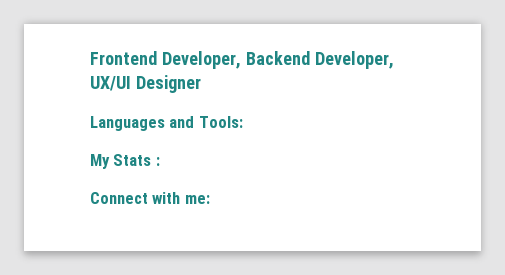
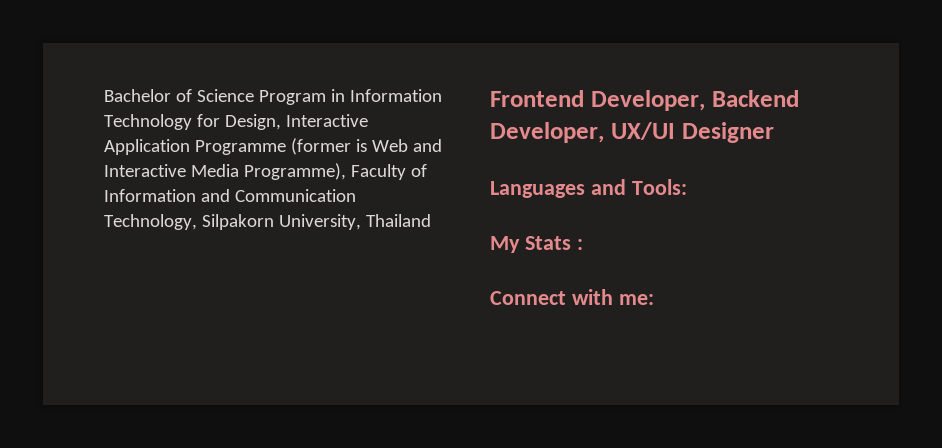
(90, 58) none -> [104,89,442,105] [104,114,368,130] [104,138,442,155] [104,163,427,180] [104,189,356,202] [104,214,431,230] Bachelor of Science Program in Information Technology for Design, Interactive Application Programme (former is Web and Interactive Media Programme), Faculty of Information and Communication Technology, Silpakorn University, Thailand //

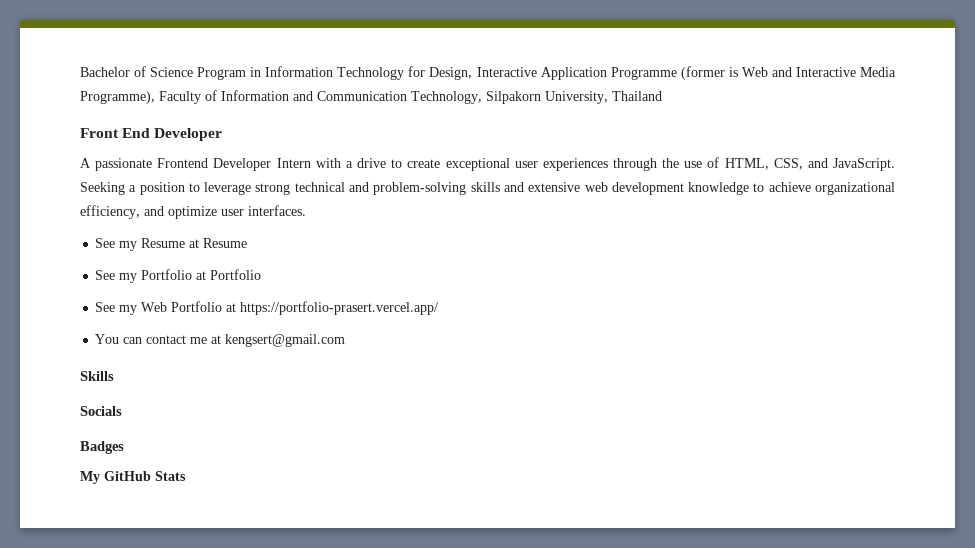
[490,90,799,111] [490,122,774,143] [490,179,687,198] [490,236,583,253] [490,289,654,305] Frontend Developer, Backend Developer, UX/UI Designer // Languages and Tools: // My Stats : // Connect with me: -> [80,128,223,141] [80,157,895,171] [80,182,895,195] [80,205,306,219] [95,238,248,251] [95,269,262,283] [95,301,439,315] [95,334,346,347] [80,371,114,381] [80,406,122,416] [80,441,124,454] [80,471,186,484] Front End Developer // A passionate Frontend Developer Intern with a drive to create exceptional user experiences through the use of HTML, CSS, and JavaScript. Seeking a position to leverage strong technical and problem-solving skills and extensive web development knowledge to achieve organizational efficiency, and optimize user interfaces. // See my Resume at Resume // See my Portfolio at Portfolio // See my Web Portfolio at https://portfolio-prasert.vercel.app/ // You can contact me at kengsert@gmail.com // Skills // Socials // Badges // My GitHub Stats

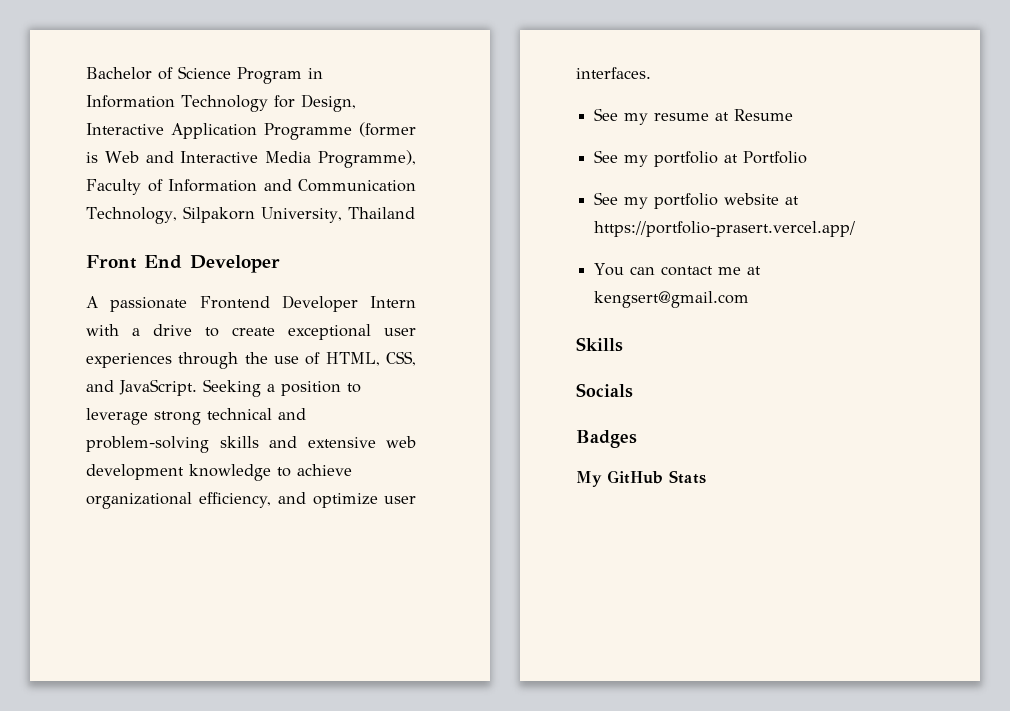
[141,238,186,248] Resume -> [654,113,710,121] resume
[141,269,193,280] Portfolio -> [654,151,719,167] portfolio
[141,301,223,312] Web Portfolio -> [654,193,780,209] portfolio website

